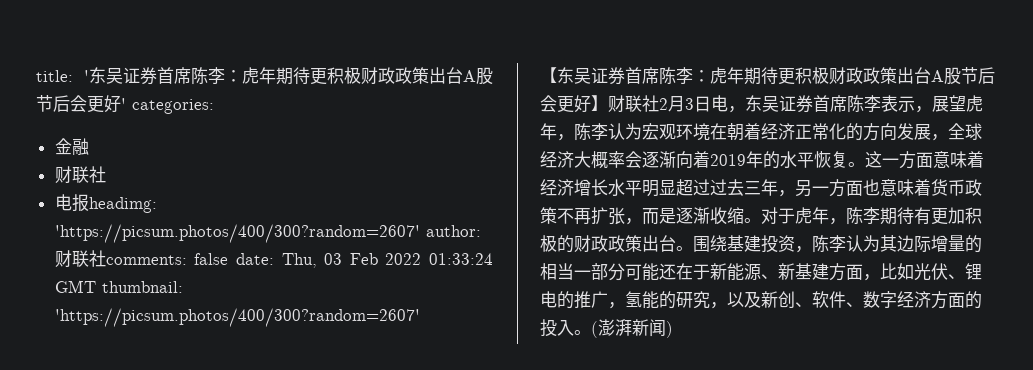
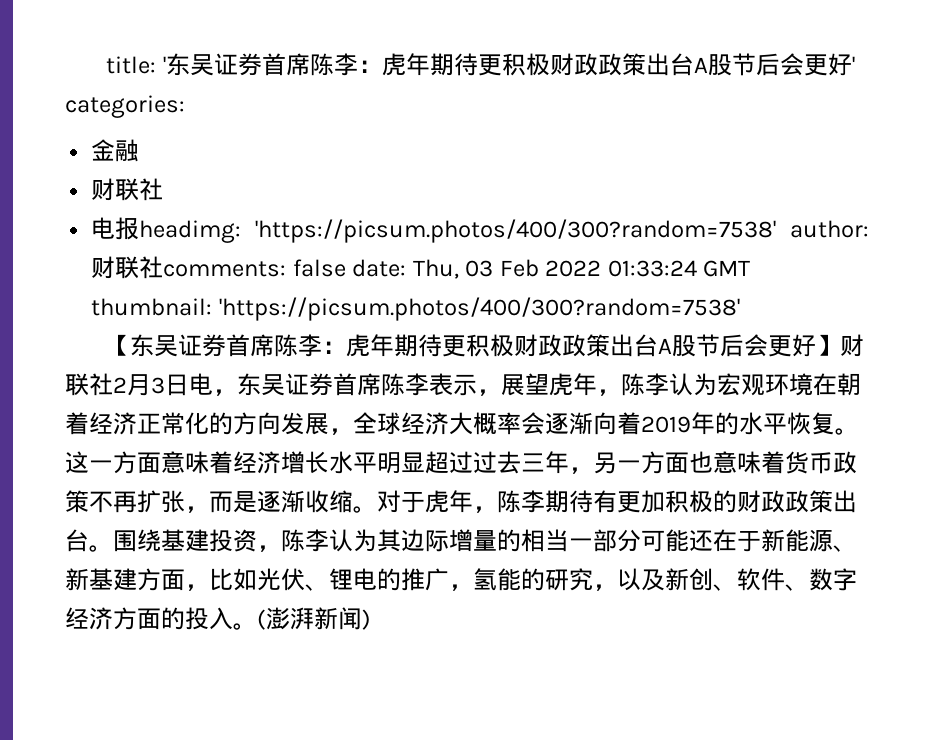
[54,224,420,243] 'https://picsum.photos/400/300?random=2607' -> [255,219,777,243] 'https://picsum.photos/400/300?random=7538'
[54,308,420,327] 'https://picsum.photos/400/300?random=2607' -> [218,297,740,321] 'https://picsum.photos/400/300?random=7538'

